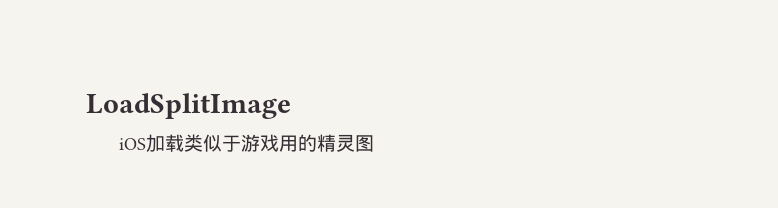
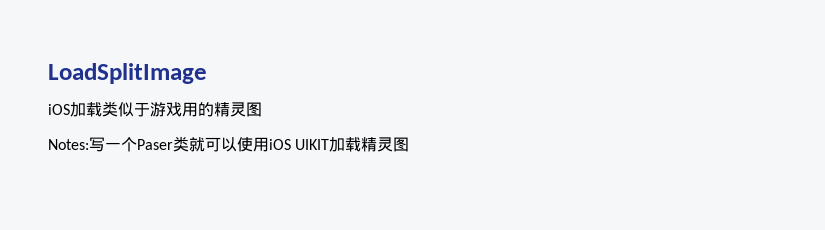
(375, 143) none -> [48,136,410,152] // Notes:写一个Paser类就可以使用iOS UIKIT加载精灵图

